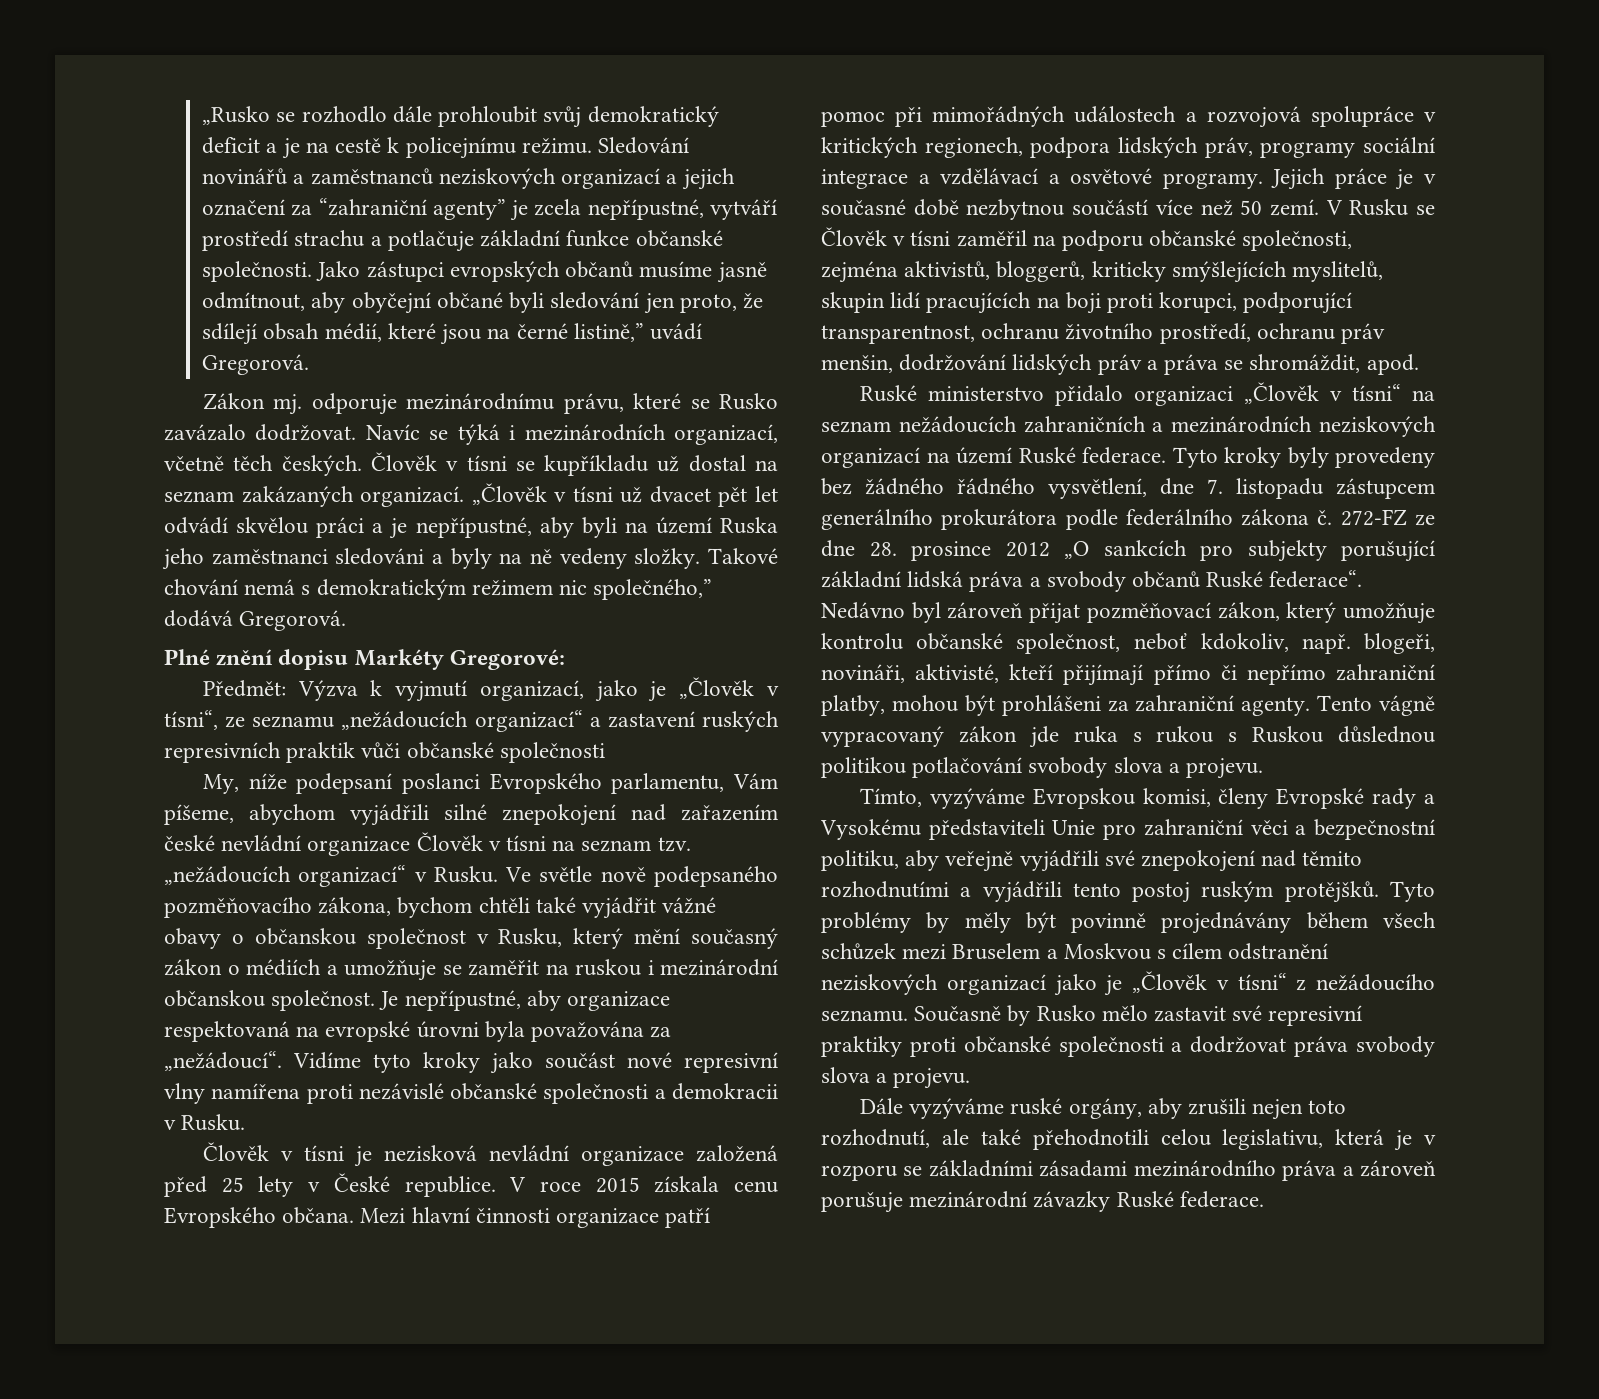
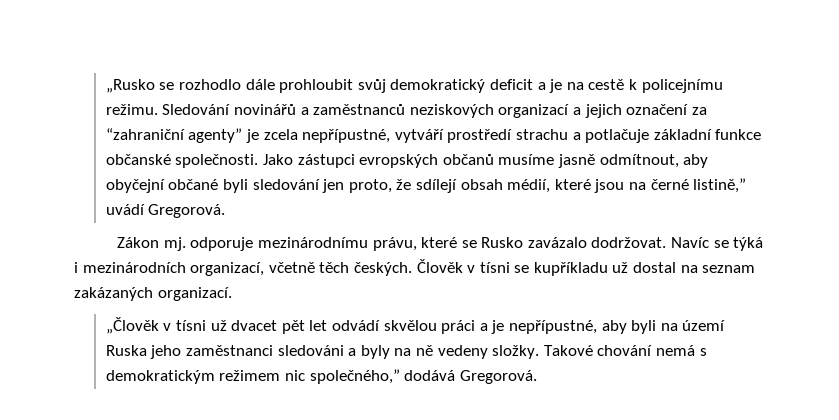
(465, 496) none -> (232, 294) //
[164,649,565,670] [202,677,779,702] [164,710,779,732] [164,742,605,763] [202,773,779,794] [164,804,778,826] [164,832,691,856] [164,865,778,887] [164,897,717,919] [164,928,778,949] [164,959,778,981] [164,990,671,1011] [164,1021,672,1042] [164,1051,778,1074] [164,1083,778,1104] [164,1114,246,1131] [202,1142,778,1167] [164,1173,778,1197] [164,1207,711,1228] [821,106,1436,128] [821,137,1435,158] [821,168,1436,190] [821,199,1435,220] [821,227,1353,251] [821,261,1384,283] [821,292,1353,314] [821,323,1386,344] [821,354,1419,375] [859,382,1435,406] [821,416,1436,437] [821,447,1435,468] [821,478,1435,499] [821,509,1435,530] [821,540,1435,562] [821,570,1363,592] [821,602,1435,624] [821,633,1435,654] [821,664,1435,686] [821,695,1435,716] [821,726,1435,748] [821,757,1264,779] [859,788,1435,809] [820,819,1435,840] [821,850,1363,872] [821,881,1435,903] [821,912,1436,934] [821,943,1329,960] [821,971,1435,996] [821,1005,1363,1026] [821,1036,1435,1057] [821,1067,971,1089] [859,1098,1347,1120] [821,1129,1436,1151] [821,1160,1436,1181] [821,1191,1264,1213] // Plné znění dopisu Markéty Gregorové: // Předmět: Výzva k vyjmutí organizací, jako je „Člověk v tísni“, ze seznamu „nežádoucích organizací“ a zastavení ruských represivních praktik vůči občanské společnosti // My, níže podepsaní poslanci Evropského parlamentu, Vám píšeme, abychom vyjádřili silné znepokojení nad zařazením české nevládní organizace Člověk v tísni na seznam tzv. „nežádoucích organizací“ v Rusku. Ve světle nově podepsaného pozměňovacího zákona, bychom chtěli také vyjádřit vážné obavy o občanskou společnost v Rusku, který mění současný zákon o médiích a umožňuje se zaměřit na ruskou i mezinárodní občanskou společnost. Je nepřípustné, aby organizace respektovaná na evropské úrovni byla považována za „nežádoucí“. Vidíme tyto kroky jako součást nové represivní vlny namířena proti nezávislé občanské společnosti a demokracii v Rusku. // Člověk v tísni je nezisková nevládní organizace založená před 25 lety v České republice. V roce 2015 získala cenu Evropského občana. Mezi hlavní činnosti organizace patří pomoc při mimořádných událostech a rozvojová spolupráce v kritických regionech, podpora lidských práv, programy sociální integrace a vzdělávací a osvětové programy. Jejich práce je v současné době nezbytnou součástí více než 50 zemí. V Rusku se Člověk v tísni zaměřil na podporu občanské společnosti, zejména aktivistů, bloggerů, kriticky smýšlejících myslitelů, skupin lidí pracujících na boji proti korupci, podporující transparentnost, ochranu životního prostředí, ochranu práv menšin, dodržování lidských práv a práva se shromáždit, apod. // Ruské ministerstvo přidalo organizaci „Člověk v tísni“ na seznam nežádoucích zahraničních a mezinárodních neziskových organizací na území Ruské federace. Tyto kroky byly provedeny bez žádného řádného vysvětlení, dne 7. listopadu zástupcem generálního prokurátora podle federálního zákona č. 272-FZ ze dne 28. prosince 2012 „O sankcích pro subjekty porušující základní lidská práva a svobody občanů Ruské federace“. Nedávno byl zároveň přijat pozměňovací zákon, který umožňuje kontrolu občanské společnost, neboť kdokoliv, např. blogeři, novináři, aktivisté, kteří přijímají přímo či nepřímo zahraniční platby, mohou být prohlášeni za zahraniční agenty. Tento vágně vypracovaný zákon jde ruka s rukou s Ruskou důslednou politikou potlačování svobody slova a projevu. // Tímto, vyzýváme Evropskou komisi, členy Evropské rady a Vysokému představiteli Unie pro zahraniční věci a bezpečnostní politiku, aby veřejně vyjádřili své znepokojení nad těmito rozhodnutími a vyjádřili tento postoj ruským protějšků. Tyto problémy by měly být povinně projednávány během všech schůzek mezi Bruselem a Moskvou s cílem odstranění neziskových organizací jako je „Člověk v tísni“ z nežádoucího seznamu. Současně by Rusko mělo zastavit své represivní praktiky proti občanské společnosti a dodržovat práva svobody slova a projevu. // Dále vyzýváme ruské orgány, aby zrušili nejen toto rozhodnutí, ale také přehodnotili celou legislativu, která je v rozporu se základními zásadami mezinárodního práva a zároveň porušuje mezinárodní závazky Ruské federace. -> (537, 377) none

